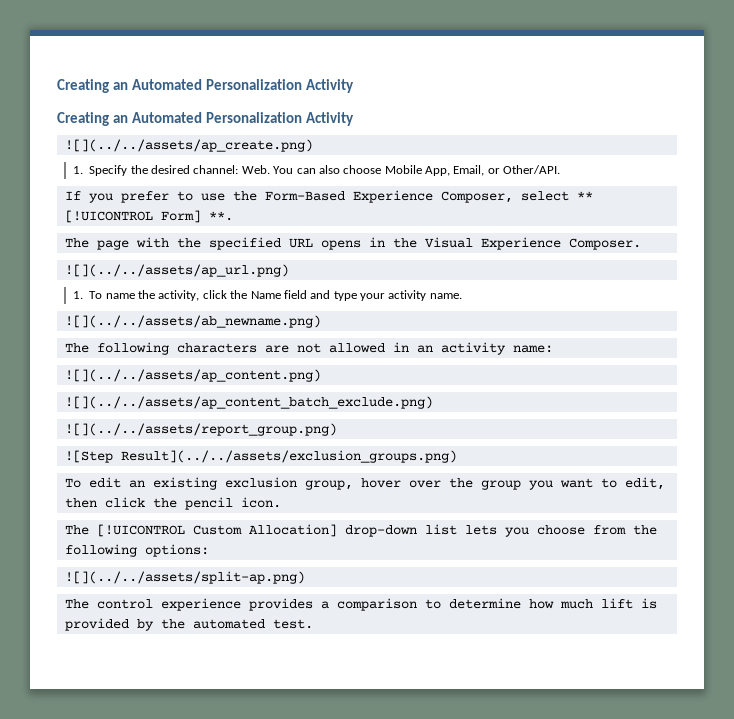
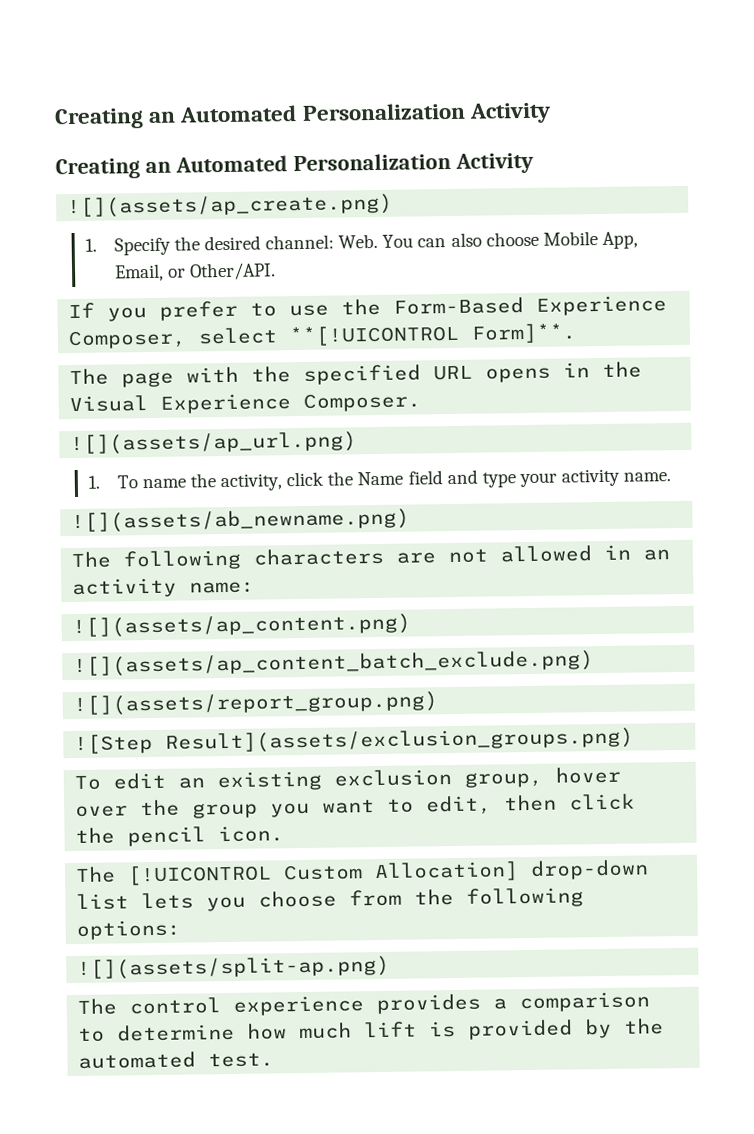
[64,139,313,152] ![](../../assets/ap_create.png) -> [67,193,394,219] ![](assets/ap_create.png)
[576,191,593,200] [64,210,233,223] ** [!UICONTROL Form] **. -> [289,323,578,347] **[!UICONTROL Form]**.
[64,264,289,277] ![](../../assets/ap_url.png) -> [70,431,358,456] ![](assets/ap_url.png)
[64,315,321,328] ![](../../assets/ab_newname.png) -> [71,508,411,534] ![](assets/ab_newname.png)
[64,369,321,382] [64,396,433,409] [64,423,337,436] ![](../../assets/ap_content.png) // ![](../../assets/ap_content_batch_exclude.png) // ![](../../assets/report_group.png) -> [72,613,412,639] [73,650,595,678] [73,691,439,717] ![](assets/ap_content.png) // ![](assets/ap_content_batch_exclude.png) // ![](assets/report_group.png)
[120,450,457,463] Result](../../assets/exclusion_groups.png) -> [165,727,635,754] Result](assets/exclusion_groups.png)
[64,571,305,584] ![](../../assets/split-ap.png) -> [77,955,391,981] ![](assets/split-ap.png)

